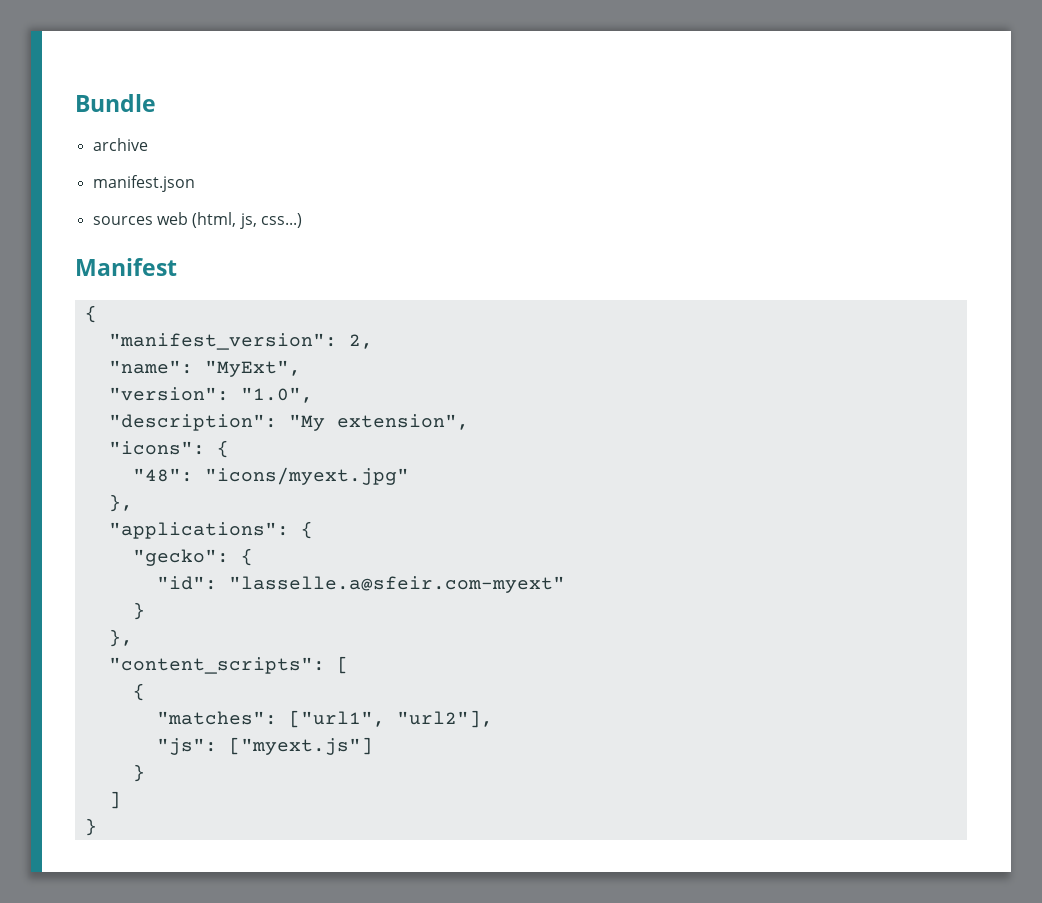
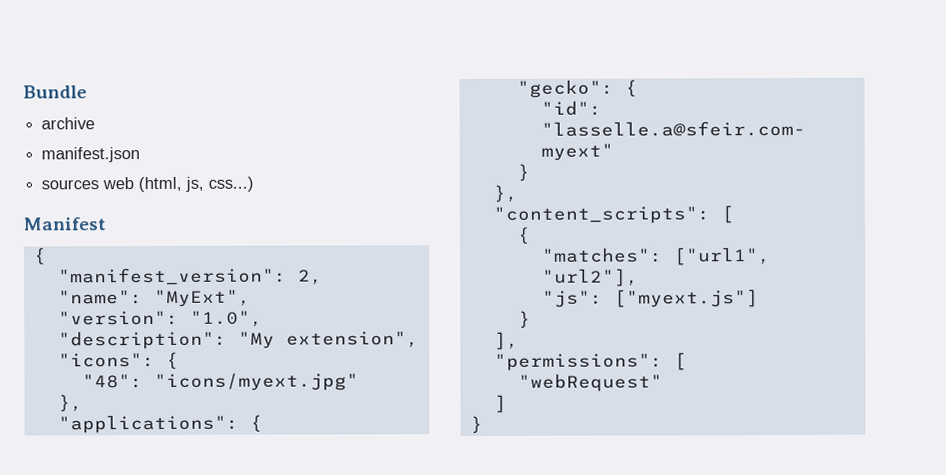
(145, 773) none -> [493,331,519,350] [493,352,687,371] [517,373,663,392] // ], // "permissions": [ // "webRequest"

